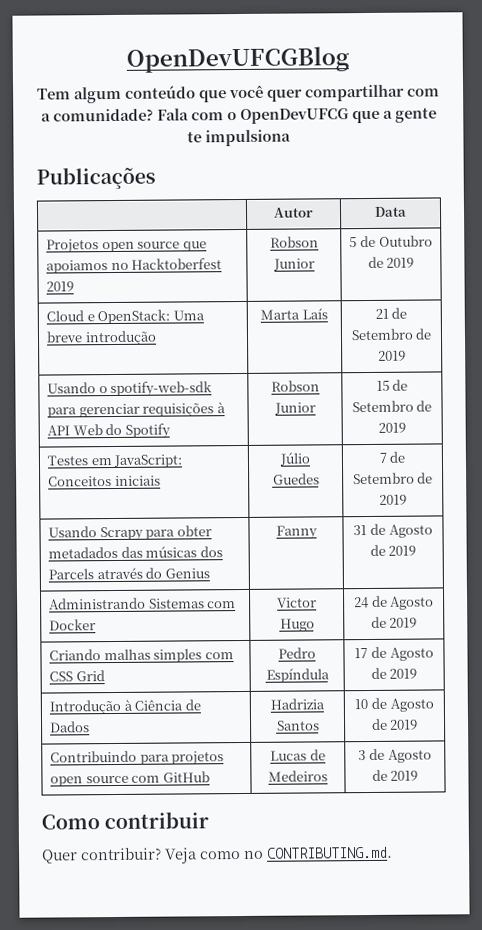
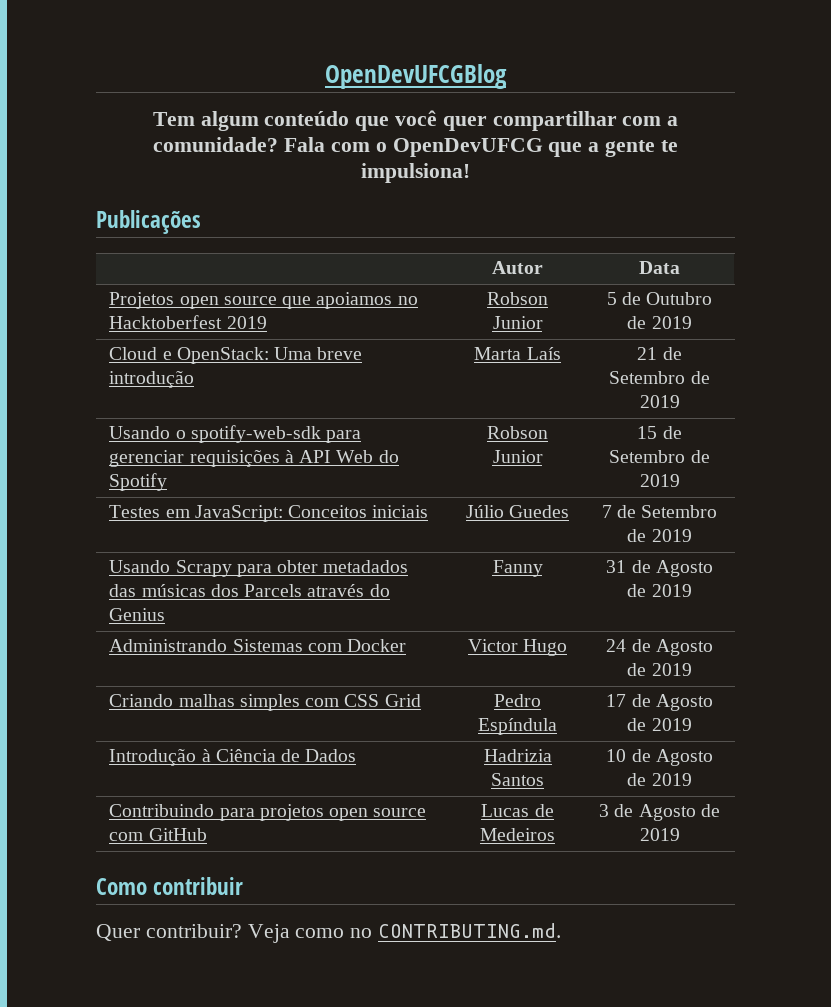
[205,129,291,147] impulsiona -> [361,163,470,183] impulsiona!

